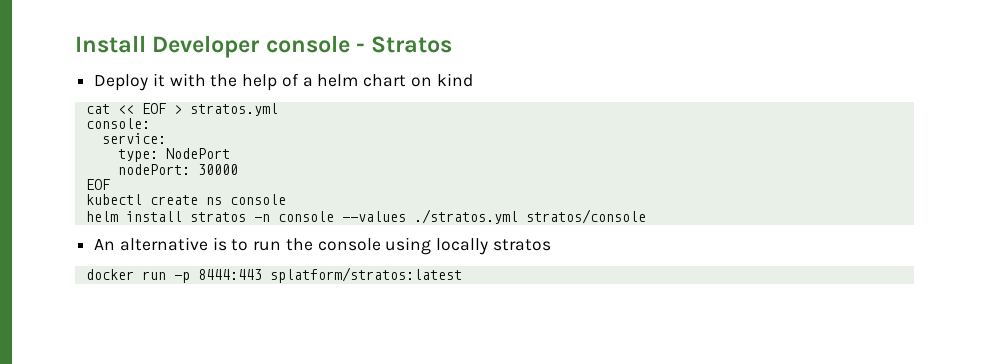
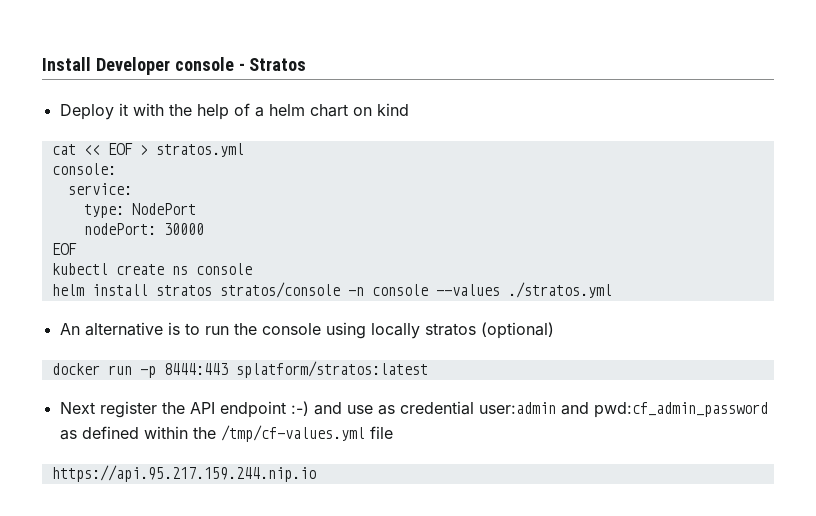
(246, 217) none -> [219,282,340,298] stratos/console
[525,209,646,224] stratos/console -> (612, 290) none
(551, 245) none -> [480,322,554,339] (optional)
(462, 275) none -> [59,401,768,418] [59,425,393,442] [51,465,316,482] // Next register the API endpoint :-) and use as credential user:admin and pwd:cf_admin_password as defined within the /tmp/cf-values.yml file // https://api.95.217.159.244.nip.io

